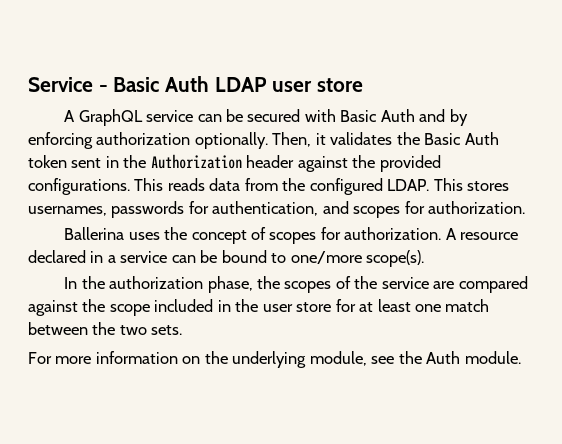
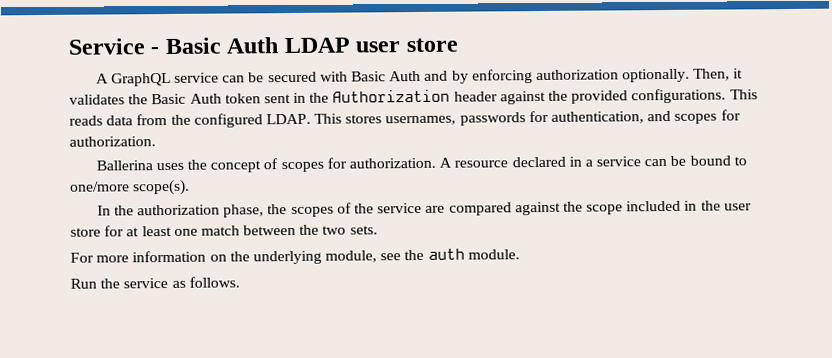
[426,351,461,364] Auth -> [427,248,465,260] auth
(521, 357) none -> [70,276,240,289] // Run the service as follows.

